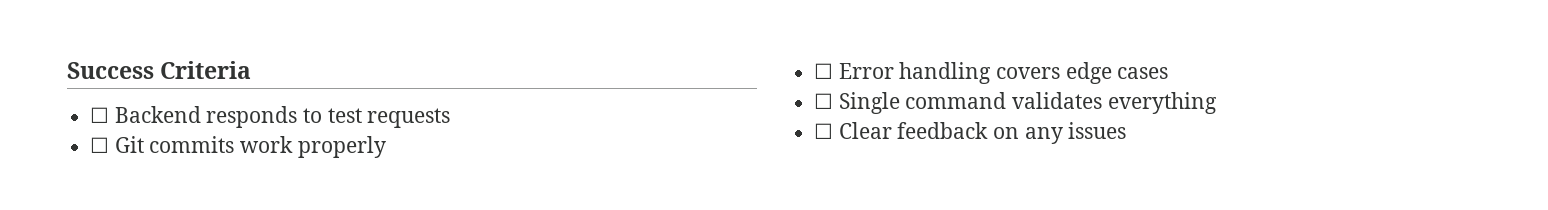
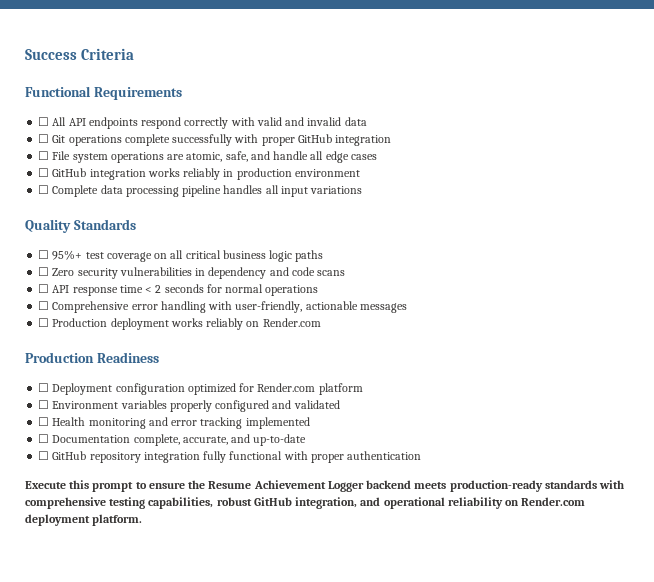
[90,106,451,128] [90,136,386,158] [814,62,1169,84] [814,92,1217,114] [814,122,1127,144] // ☐ Backend responds to test requests // ☐ Git commits work properly // ☐ Error handling covers edge cases // ☐ Single command validates everything // ☐ Clear feedback on any issues -> [25,86,182,100] [38,117,367,129] [38,134,392,146] [38,151,377,163] [38,168,360,180] [38,185,363,197] [25,219,136,233] [38,250,324,262] [38,267,346,279] [38,284,319,296] [38,301,407,313] [38,318,321,330] [25,352,159,363] [38,383,363,395] [38,400,340,412] [38,417,310,429] [38,434,307,446] [38,451,422,463] [25,480,625,492] [25,497,586,509] [25,514,143,526] // Functional Requirements // ☐ All API endpoints respond correctly with valid and invalid data // ☐ Git operations complete successfully with proper GitHub integration // ☐ File system operations are atomic, safe, and handle all edge cases // ☐ GitHub integration works reliably in production environment // ☐ Complete data processing pipeline handles all input variations // Quality Standards // ☐ 95%+ test coverage on all critical business logic paths // ☐ Zero security vulnerabilities in dependency and code scans // ☐ API response time < 2 seconds for normal operations // ☐ Comprehensive error handling with user-friendly, actionable messages // ☐ Production deployment works reliably on Render.com // Production Readiness // ☐ Deployment configuration optimized for Render.com platform // ☐ Environment variables properly configured and validated // ☐ Health monitoring and error tracking implemented // ☐ Documentation complete, accurate, and up-to-date // ☐ GitHub repository integration fully functional with proper authentication // Execute this prompt to ensure the Resume Achievement Logger backend meets production-ready standards with comprehensive testing capabilities, robust GitHub integration, and operational reliability on Render.com deployment platform.

